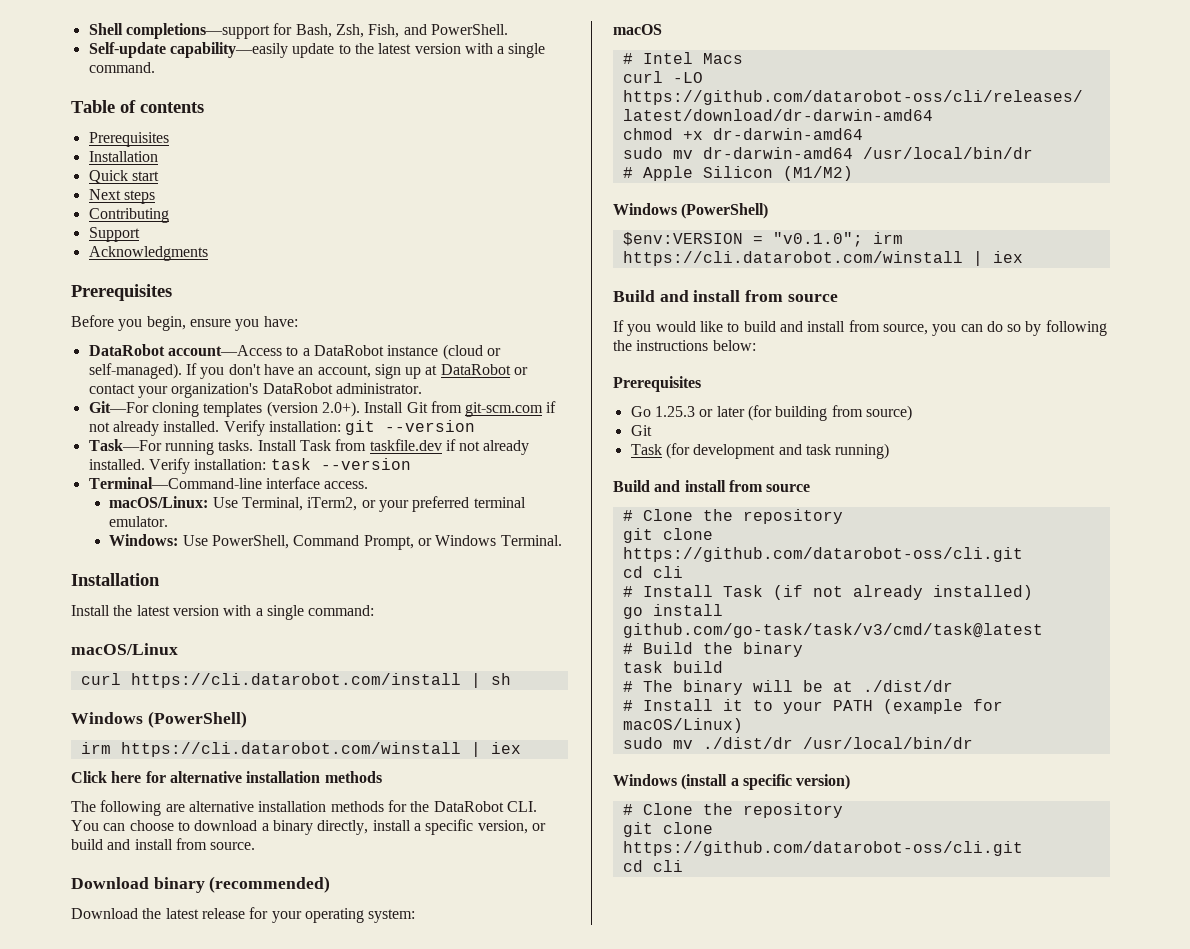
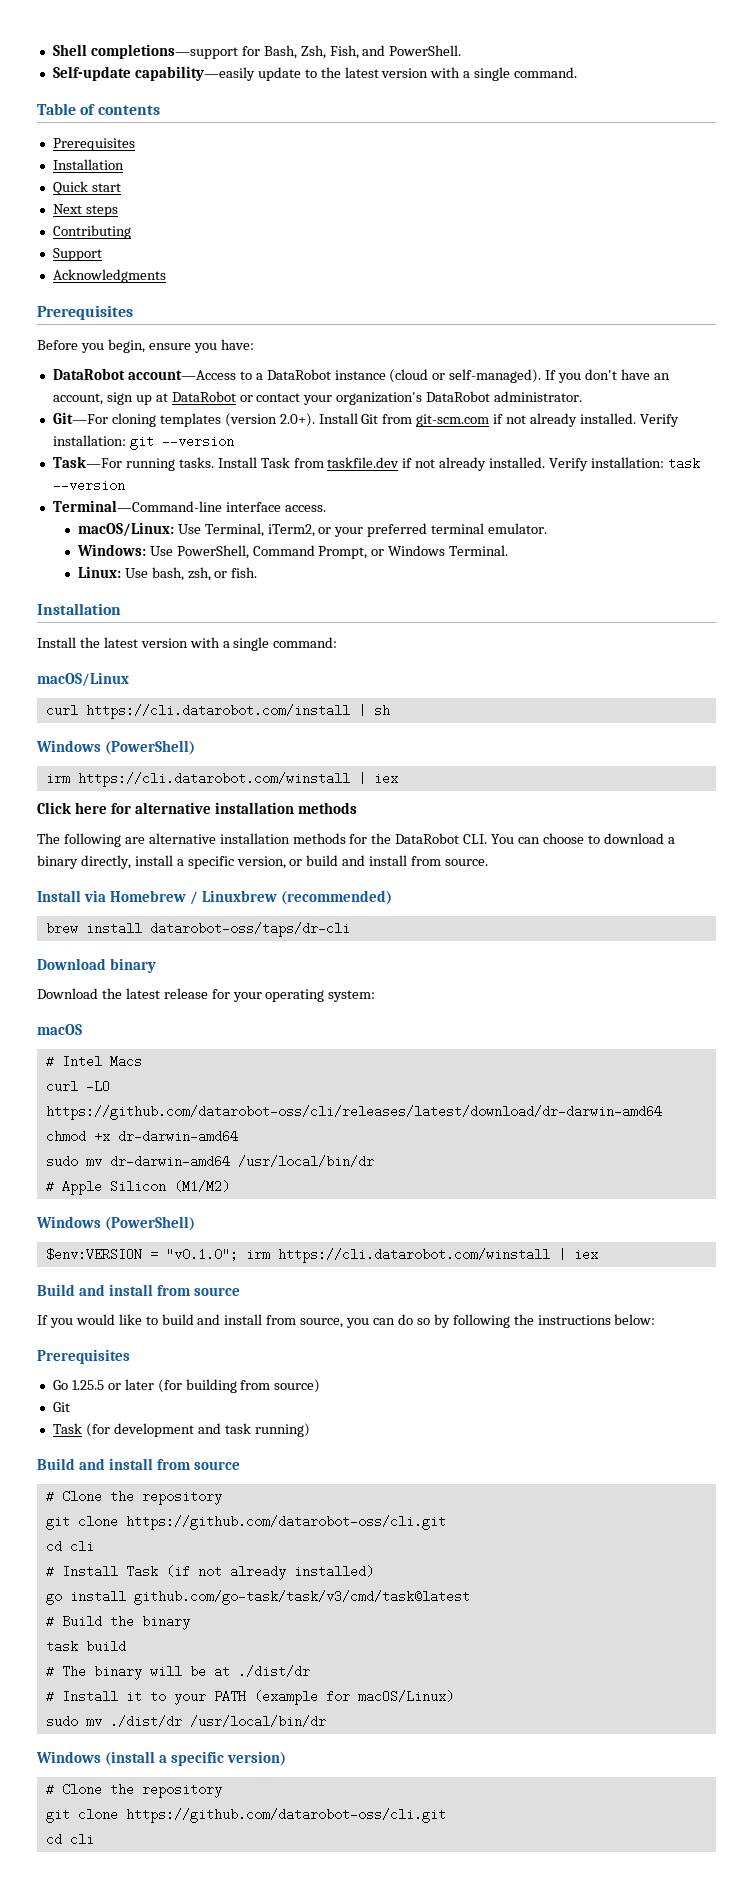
(562, 540) none -> [77,566,258,581] // Linux: Use bash, zsh, or fish.
(256, 846) none -> [37,890,393,905] [45,922,350,937] // Install via Homebrew / Linuxbrew (recommended) // brew install datarobot-oss/taps/dr-cli
[209,876,331,893] (recommended) -> (157, 965) none
[654,406,695,417] 1.25.3 -> [71,1380,104,1390] 1.25.5

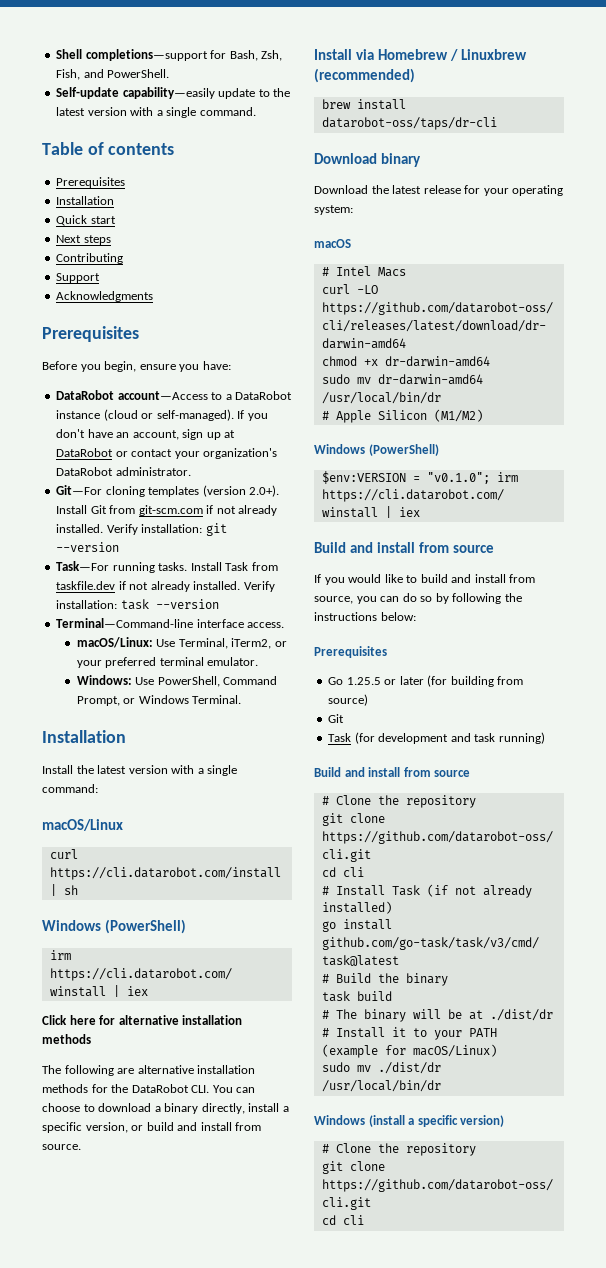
[77,566,258,581] // Linux: Use bash, zsh, or fish. -> (242, 699) none

